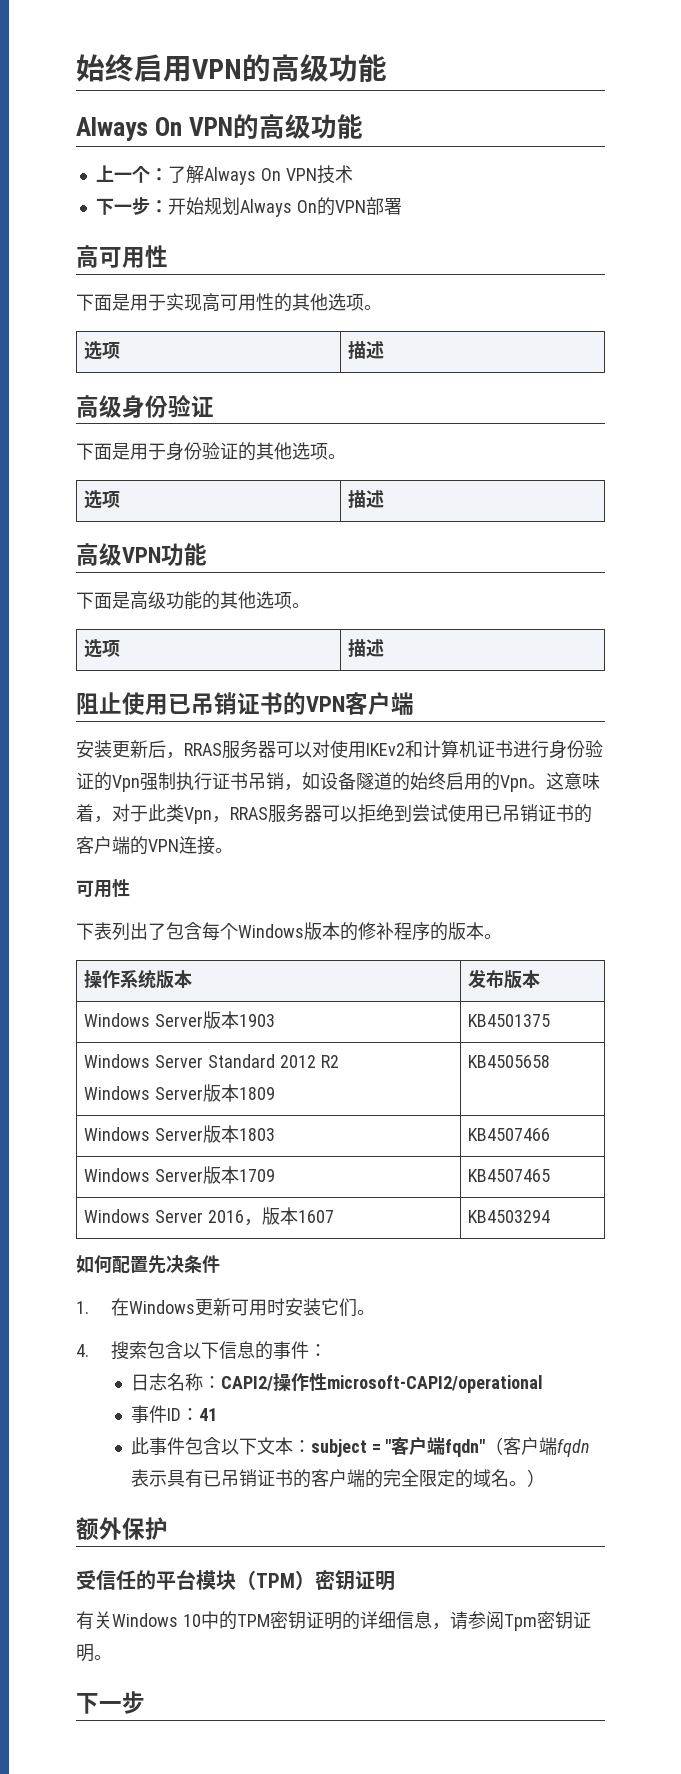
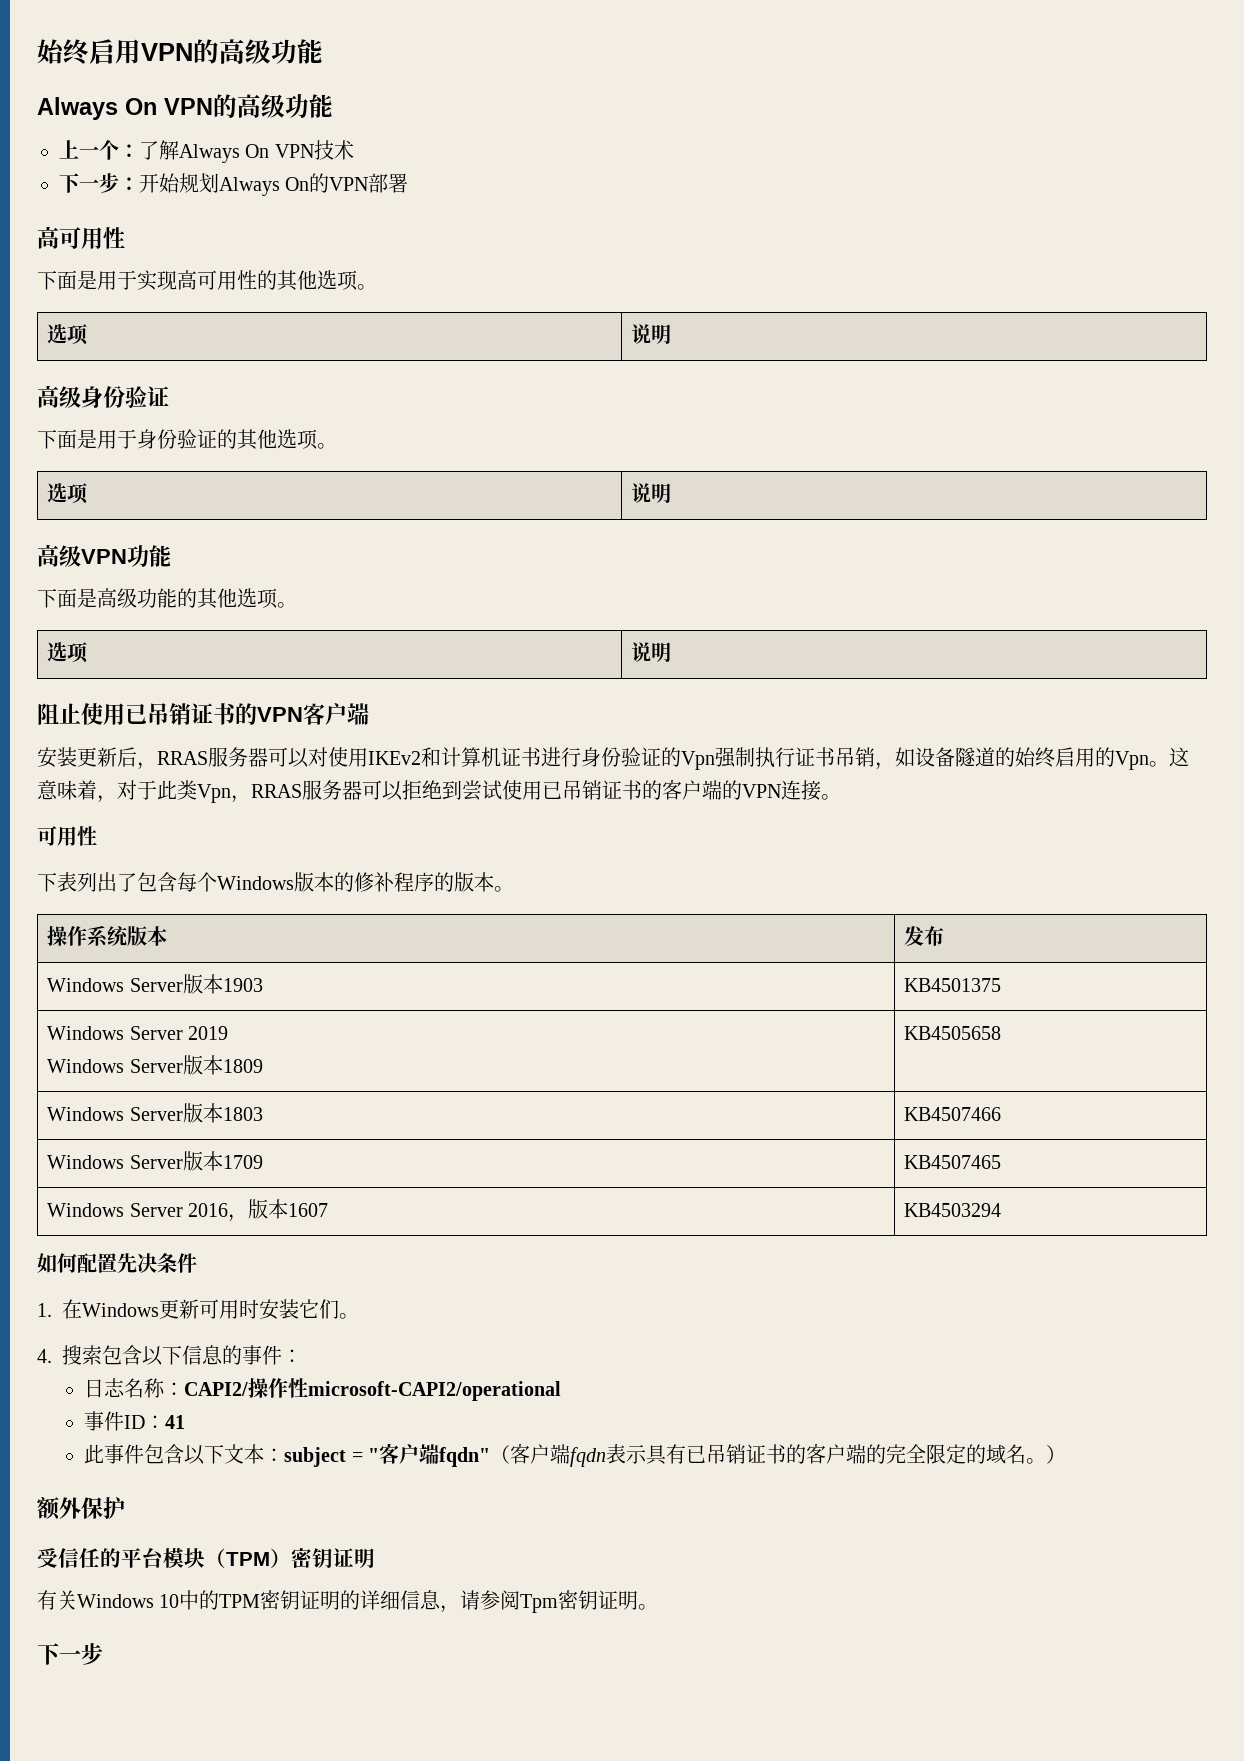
[348,341,385,359] 描述 -> [631,324,672,344] 说明
[348,490,385,508] 描述 -> [631,483,672,503] 说明
[348,639,385,657] 描述 -> [631,642,672,662] 说明
[504,970,541,989] 版本 -> (945, 936) none
[207,1054,339,1068] Standard 2012 R2 -> [188,1026,229,1040] 2019

